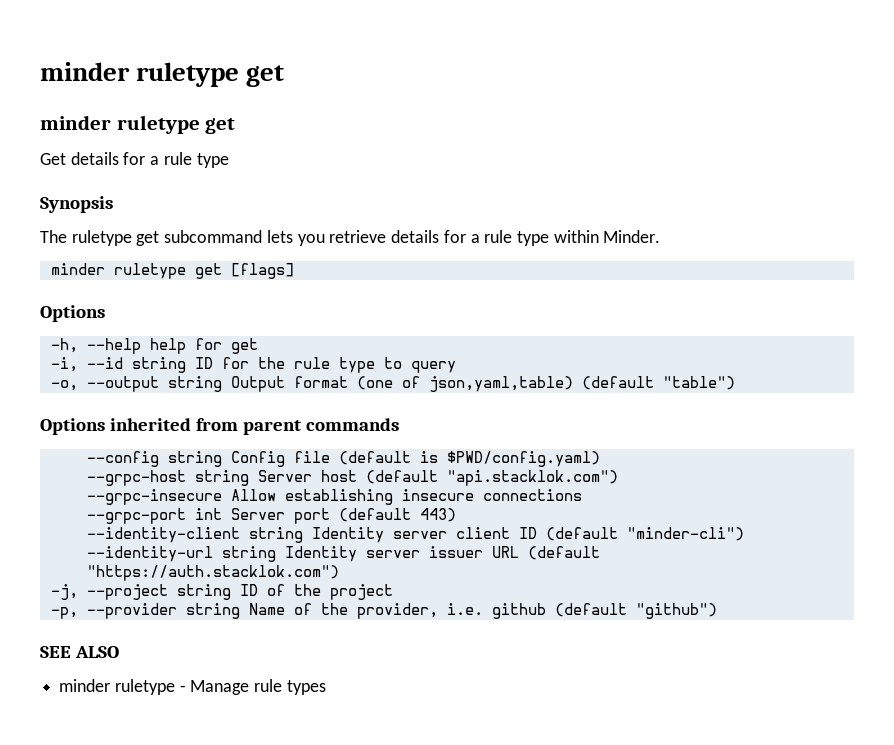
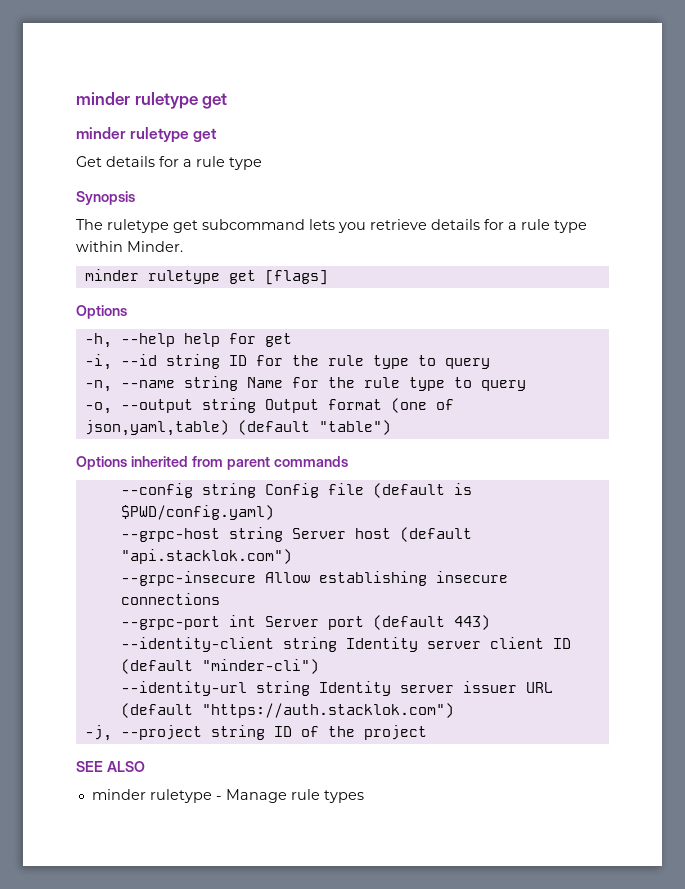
(456, 367) none -> [84,376,526,392] // -n, --name string Name for the rule type to query
[50,603,717,619] // -p, --provider string Name of the provider, i.e. github (default "github") -> (427, 732) none

